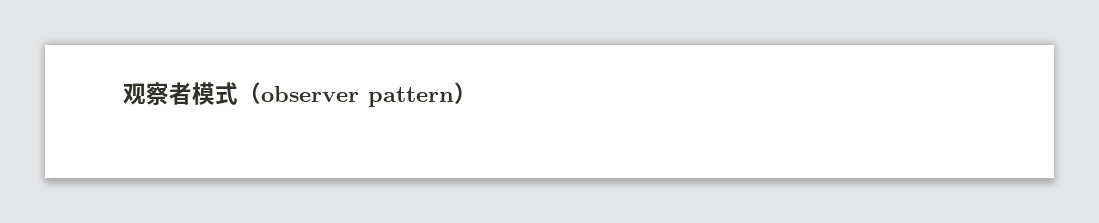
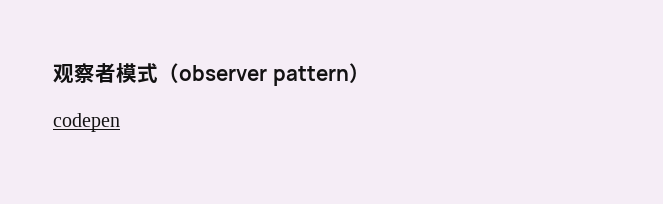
(477, 93) none -> [53,113,120,132] // codepen

